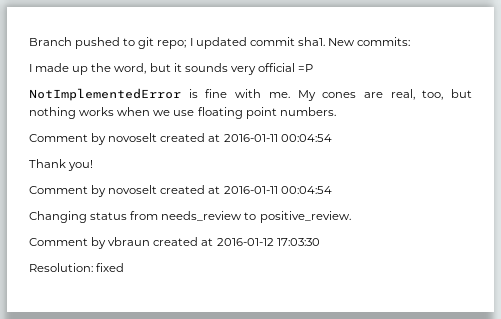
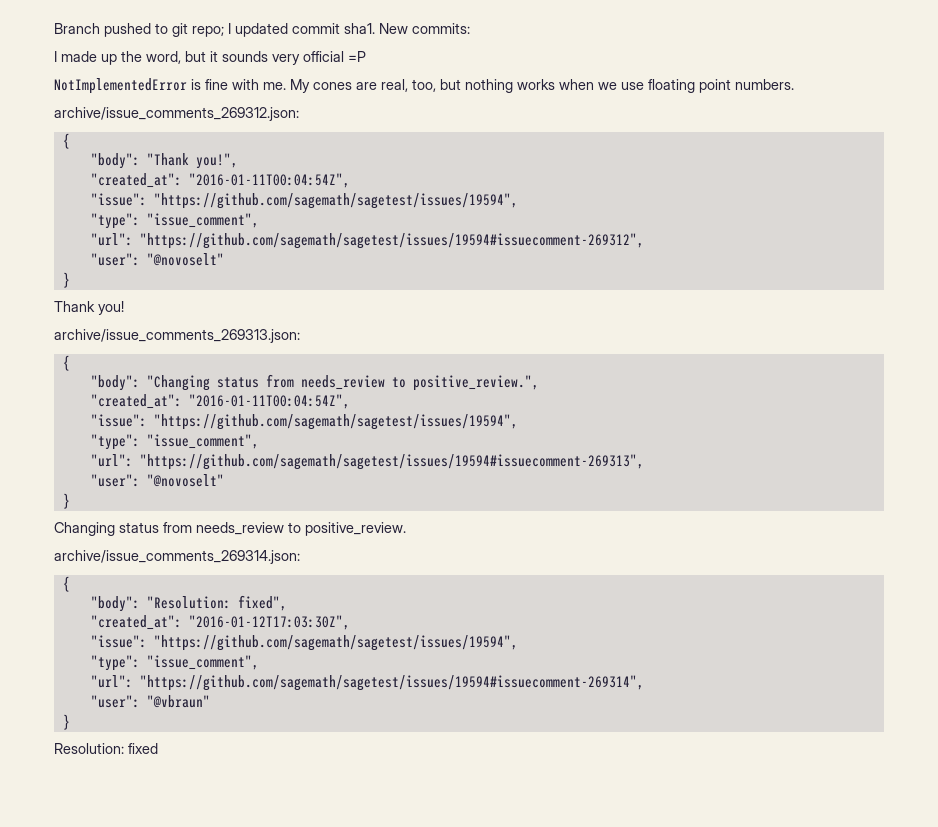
[29,133,332,145] [29,159,94,171] [29,185,332,197] Comment by novoselt created at 2016-01-11 00:04:54 // Thank you! // Comment by novoselt created at 2016-01-11 00:04:54 -> [54,107,299,121] [62,133,70,149] [90,153,238,169] [90,173,350,188] [90,193,518,209] [90,213,259,229] [90,233,644,249] [90,253,224,266] [62,272,70,288] [54,301,124,315] [54,329,300,343] [62,355,70,371] [90,374,539,391] [90,394,350,409] [90,414,518,430] [90,434,259,450] [90,454,644,470] [90,474,224,487] [62,493,70,509] archive/issue_comments_269312.json: // { // "body": "Thank you!", // "created_at": "2016-01-11T00:04:54Z", // "issue": "https://github.com/sagemath/sagetest/issues/19594", // "type": "issue_comment", // "url": "https://github.com/sagemath/sagetest/issues/19594#issuecomment-269312", // "user": "@novoselt" // } // Thank you! // archive/issue_comments_269313.json: // { // "body": "Changing status from needs_review to positive_review.", // "created_at": "2016-01-11T00:04:54Z", // "issue": "https://github.com/sagemath/sagetest/issues/19594", // "type": "issue_comment", // "url": "https://github.com/sagemath/sagetest/issues/19594#issuecomment-269313", // "user": "@novoselt" // }
[29,237,320,249] Comment by vbraun created at 2016-01-12 17:03:30 -> [54,550,300,564] [62,576,70,592] [90,595,287,612] [90,615,350,630] [90,635,518,651] [90,655,259,671] [90,675,644,691] [90,695,210,708] [62,714,70,730] archive/issue_comments_269314.json: // { // "body": "Resolution: fixed", // "created_at": "2016-01-12T17:03:30Z", // "issue": "https://github.com/sagemath/sagetest/issues/19594", // "type": "issue_comment", // "url": "https://github.com/sagemath/sagetest/issues/19594#issuecomment-269314", // "user": "@vbraun" // }

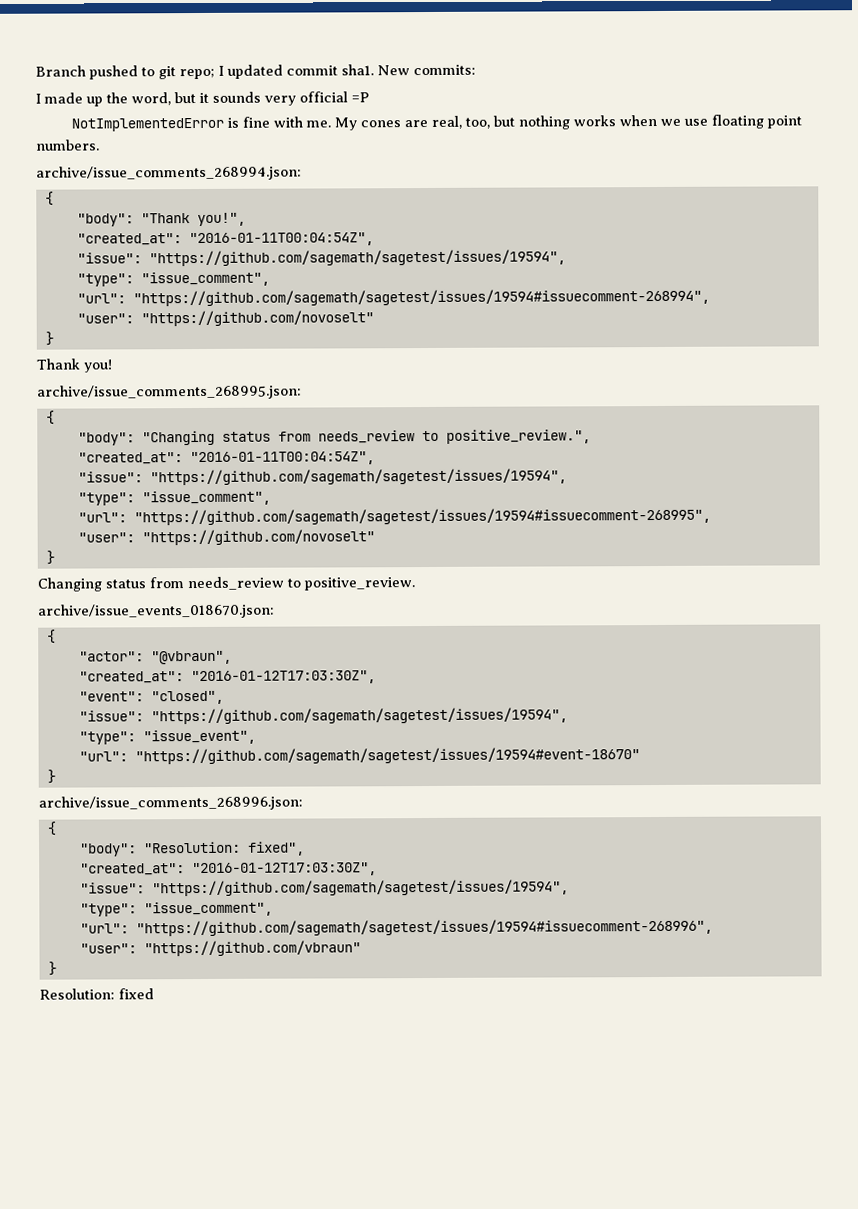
[54,107,299,121] archive/issue_comments_269312.json: -> [36,165,302,181] archive/issue_comments_268994.json:
[139,233,644,249] [90,253,224,266] "https://github.com/sagemath/sagetest/issues/19594#issuecomment-269312", // "user": "@novoselt" -> [132,288,710,307] [76,310,374,327] "https://github.com/sagemath/sagetest/issues/19594#issuecomment-268994", // "user": "https://github.com/novoselt"
[54,329,300,343] archive/issue_comments_269313.json: -> [37,384,302,400] archive/issue_comments_268995.json:
[139,454,644,470] [90,474,224,487] "https://github.com/sagemath/sagetest/issues/19594#issuecomment-269313", // "user": "@novoselt" -> [133,507,711,526] [77,529,375,546] "https://github.com/sagemath/sagetest/issues/19594#issuecomment-268995", // "user": "https://github.com/novoselt"
[54,550,300,564] archive/issue_comments_269314.json: -> [37,603,275,619] [46,629,56,644] [78,650,232,665] [78,670,376,685] [78,690,224,705] [78,707,568,725] [78,729,256,745] [78,747,640,765] [46,769,56,784] [38,795,303,811] archive/issue_events_018670.json: // { // "actor": "@vbraun", // "created_at": "2016-01-12T17:03:30Z", // "event": "closed", // "issue": "https://github.com/sagemath/sagetest/issues/19594", // "type": "issue_event", // "url": "https://github.com/sagemath/sagetest/issues/19594#event-18670" // } // archive/issue_comments_268996.json:
[139,675,644,691] [90,695,210,708] "https://github.com/sagemath/sagetest/issues/19594#issuecomment-269314", // "user": "@vbraun" -> [135,918,713,937] [79,940,361,957] "https://github.com/sagemath/sagetest/issues/19594#issuecomment-268996", // "user": "https://github.com/vbraun"

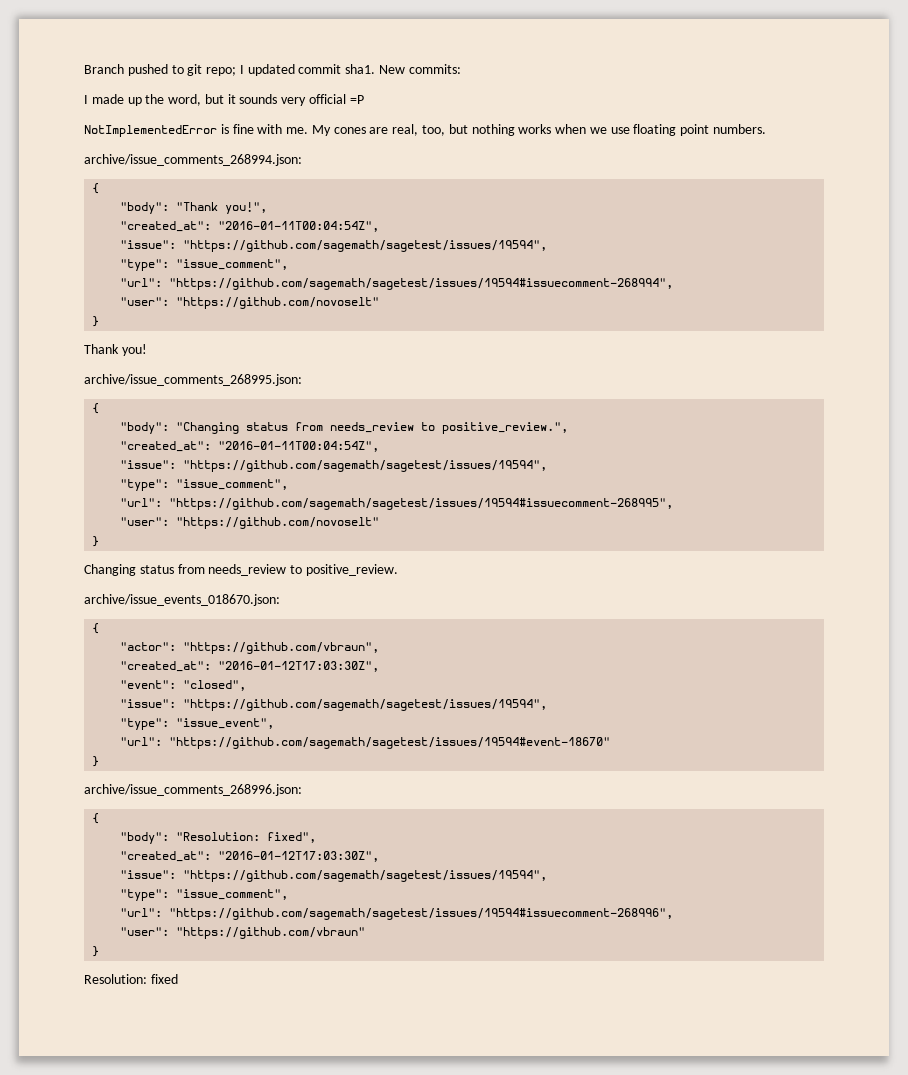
[150,650,232,665] "@vbraun", -> [183,642,380,654] "https://github.com/vbraun",

